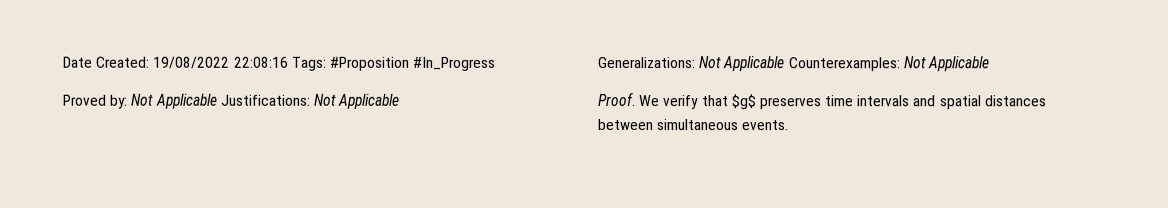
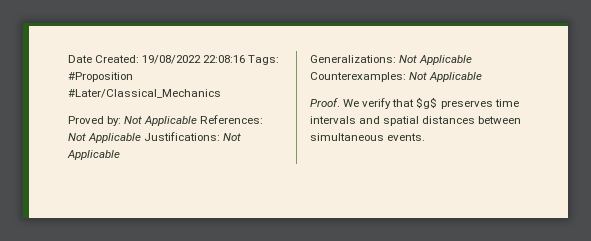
[413,56,497,71] #In_Progress -> [68,89,221,98] #Later/Classical_Mechanics
(218, 101) none -> [200,115,264,124] [68,133,142,143] References: Not Applicable

